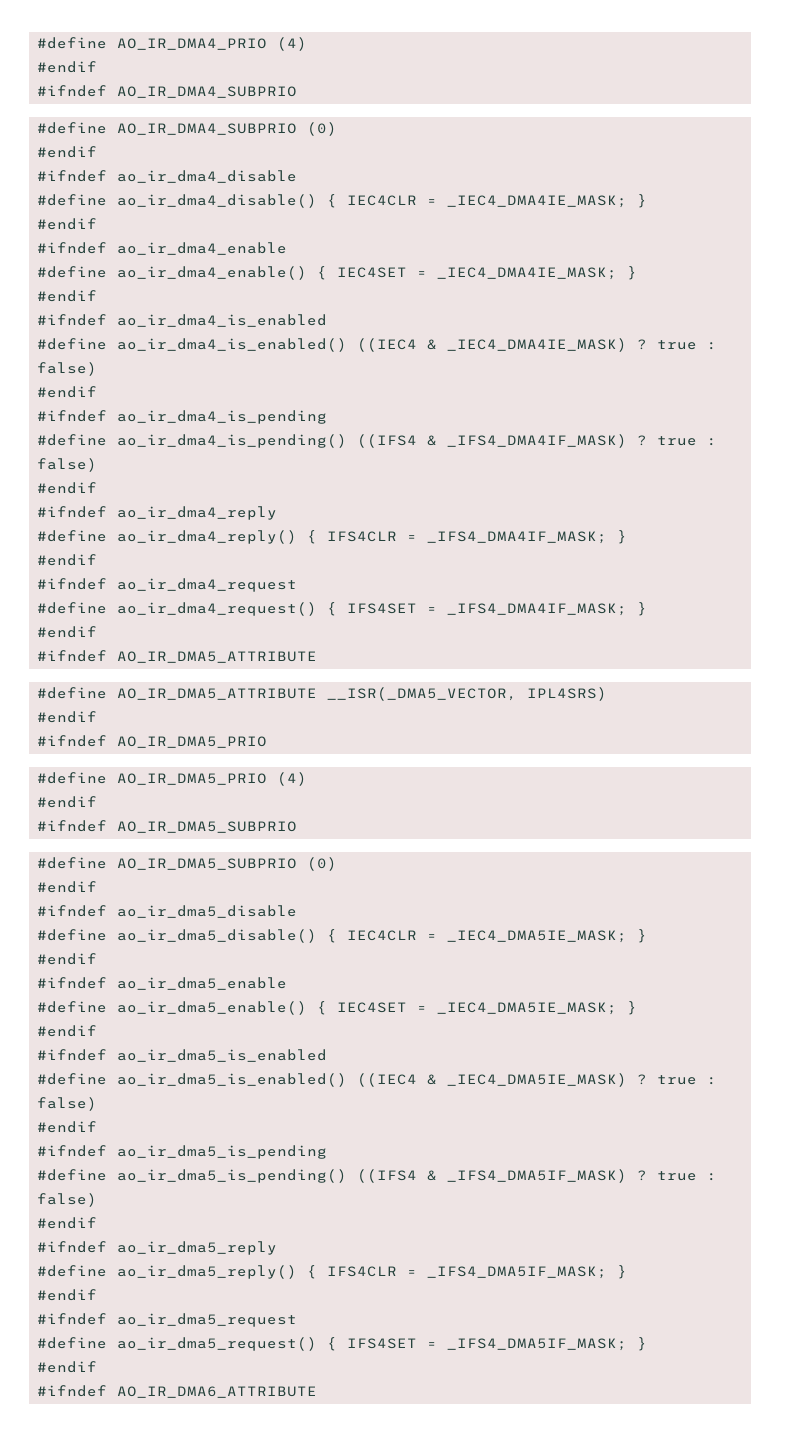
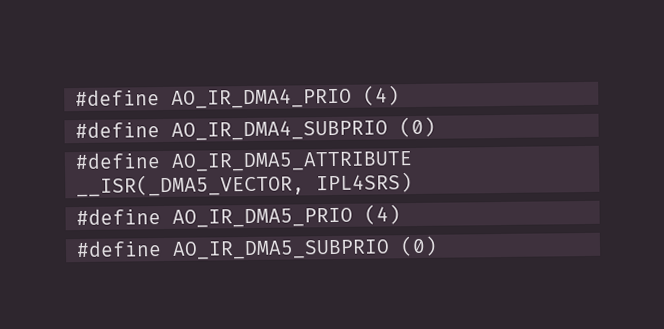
[37,61,98,73] [37,85,298,98] // #endif // #ifndef AO_IR_DMA4_SUBPRIO -> (400, 95) none
[37,146,98,158] [37,170,298,183] [37,194,648,208] [37,218,98,230] [37,242,288,255] [37,266,638,280] [37,290,98,302] [37,314,328,327] [37,338,718,352] [37,362,98,376] [37,386,98,398] [37,410,328,424] [37,434,718,448] [37,458,98,472] [37,482,98,494] [37,506,278,520] [37,530,628,544] [37,554,98,566] [37,578,298,592] [37,602,648,616] [37,626,98,638] [37,650,318,663] // #endif // #ifndef ao_ir_dma4_disable // #define ao_ir_dma4_disable() { IEC4CLR = _IEC4_DMA4IE_MASK; } // #endif // #ifndef ao_ir_dma4_enable // #define ao_ir_dma4_enable() { IEC4SET = _IEC4_DMA4IE_MASK; } // #endif // #ifndef ao_ir_dma4_is_enabled // #define ao_ir_dma4_is_enabled() ((IEC4 & _IEC4_DMA4IE_MASK) ? true : false) // #endif // #ifndef ao_ir_dma4_is_pending // #define ao_ir_dma4_is_pending() ((IFS4 & _IFS4_DMA4IF_MASK) ? true : false) // #endif // #ifndef ao_ir_dma4_reply // #define ao_ir_dma4_reply() { IFS4CLR = _IFS4_DMA4IF_MASK; } // #endif // #ifndef ao_ir_dma4_request // #define ao_ir_dma4_request() { IFS4SET = _IFS4_DMA4IF_MASK; } // #endif // #ifndef AO_IR_DMA5_ATTRIBUTE -> (436, 127) none
[37,711,98,723] [37,735,268,748] // #endif // #ifndef AO_IR_DMA5_PRIO -> (413, 183) none
[37,796,98,808] [37,820,298,833] // #endif // #ifndef AO_IR_DMA5_SUBPRIO -> (401, 214) none
[37,881,98,893] [37,905,298,918] [37,929,648,943] [37,953,98,965] [37,977,288,990] [37,1001,638,1015] [37,1025,98,1037] [37,1049,328,1062] [37,1073,718,1087] [37,1097,98,1111] [37,1121,98,1133] [37,1145,328,1159] [37,1169,718,1183] [37,1193,98,1207] [37,1217,98,1229] [37,1241,278,1255] [37,1265,628,1279] [37,1289,98,1301] [37,1313,298,1327] [37,1337,648,1351] [37,1361,98,1373] [37,1385,318,1398] // #endif // #ifndef ao_ir_dma5_disable // #define ao_ir_dma5_disable() { IEC4CLR = _IEC4_DMA5IE_MASK; } // #endif // #ifndef ao_ir_dma5_enable // #define ao_ir_dma5_enable() { IEC4SET = _IEC4_DMA5IE_MASK; } // #endif // #ifndef ao_ir_dma5_is_enabled // #define ao_ir_dma5_is_enabled() ((IEC4 & _IEC4_DMA5IE_MASK) ? true : false) // #endif // #ifndef ao_ir_dma5_is_pending // #define ao_ir_dma5_is_pending() ((IFS4 & _IFS4_DMA5IF_MASK) ? true : false) // #endif // #ifndef ao_ir_dma5_reply // #define ao_ir_dma5_reply() { IFS4CLR = _IFS4_DMA5IF_MASK; } // #endif // #ifndef ao_ir_dma5_request // #define ao_ir_dma5_request() { IFS4SET = _IFS4_DMA5IF_MASK; } // #endif // #ifndef AO_IR_DMA6_ATTRIBUTE -> (438, 246) none

